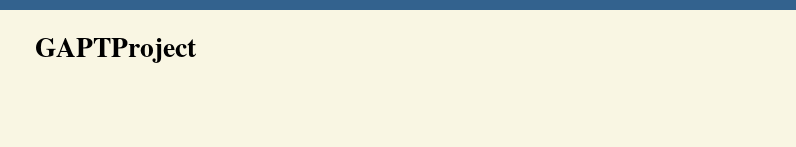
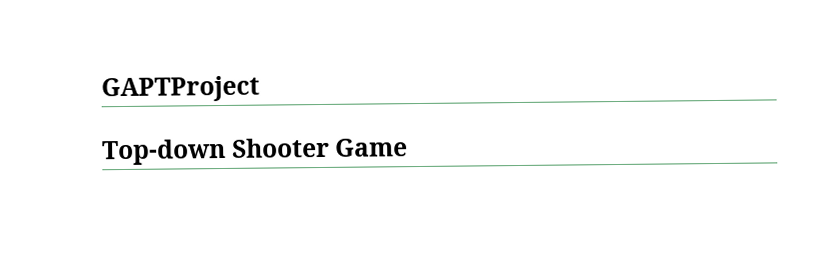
(197, 50) none -> [102,137,409,166] // Top-down Shooter Game

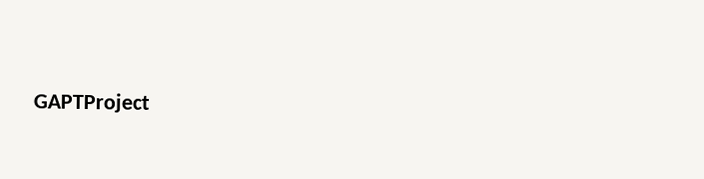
[102,137,409,166] // Top-down Shooter Game -> (150, 102) none

